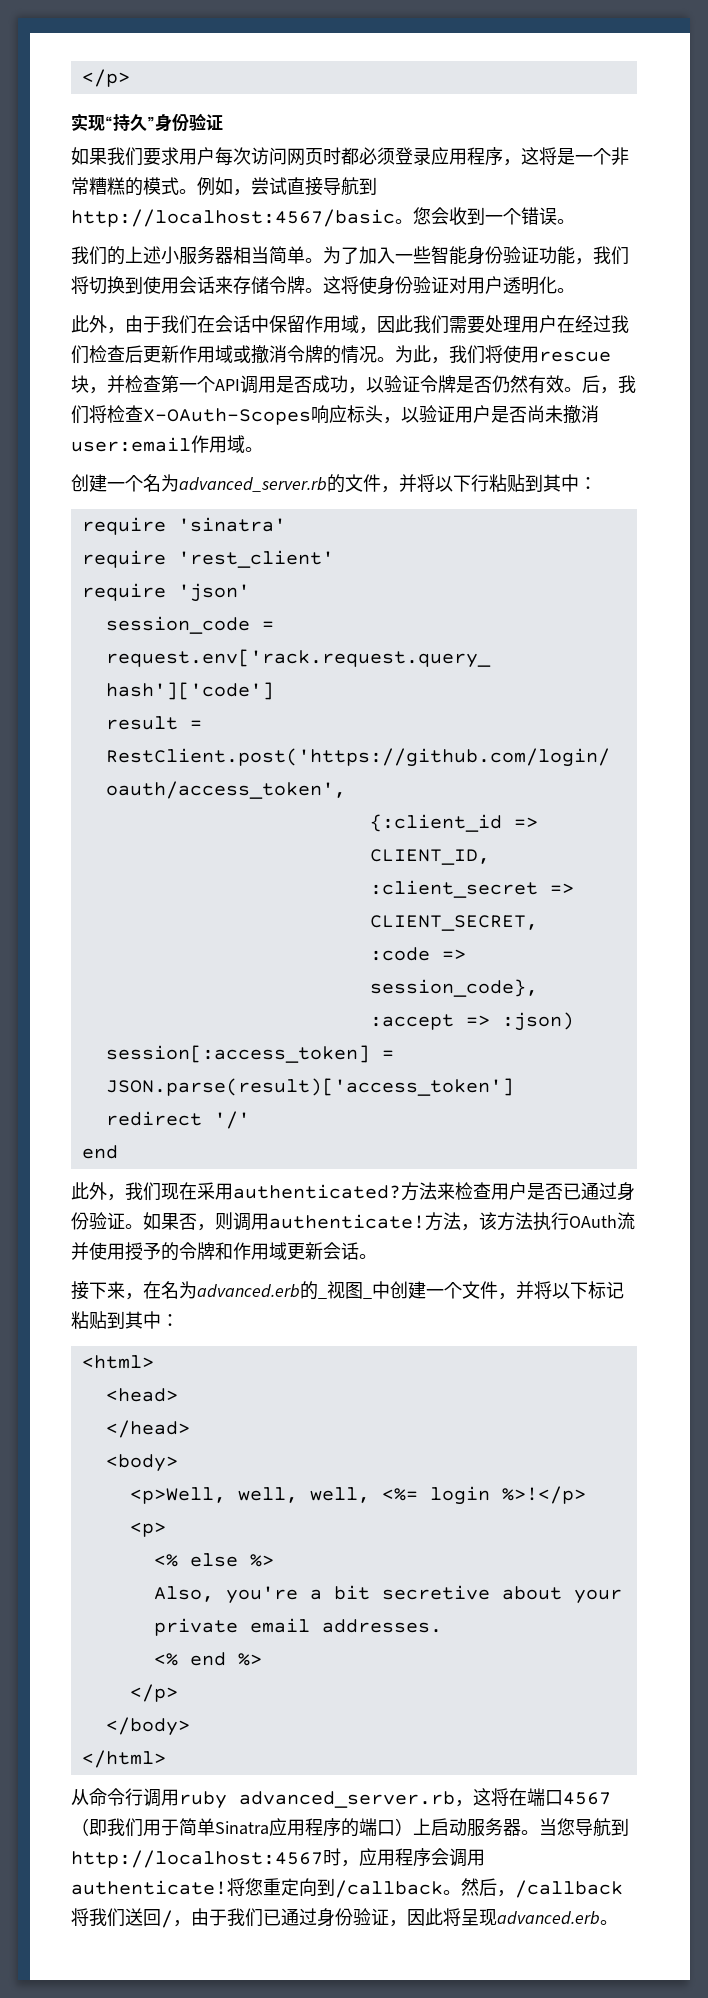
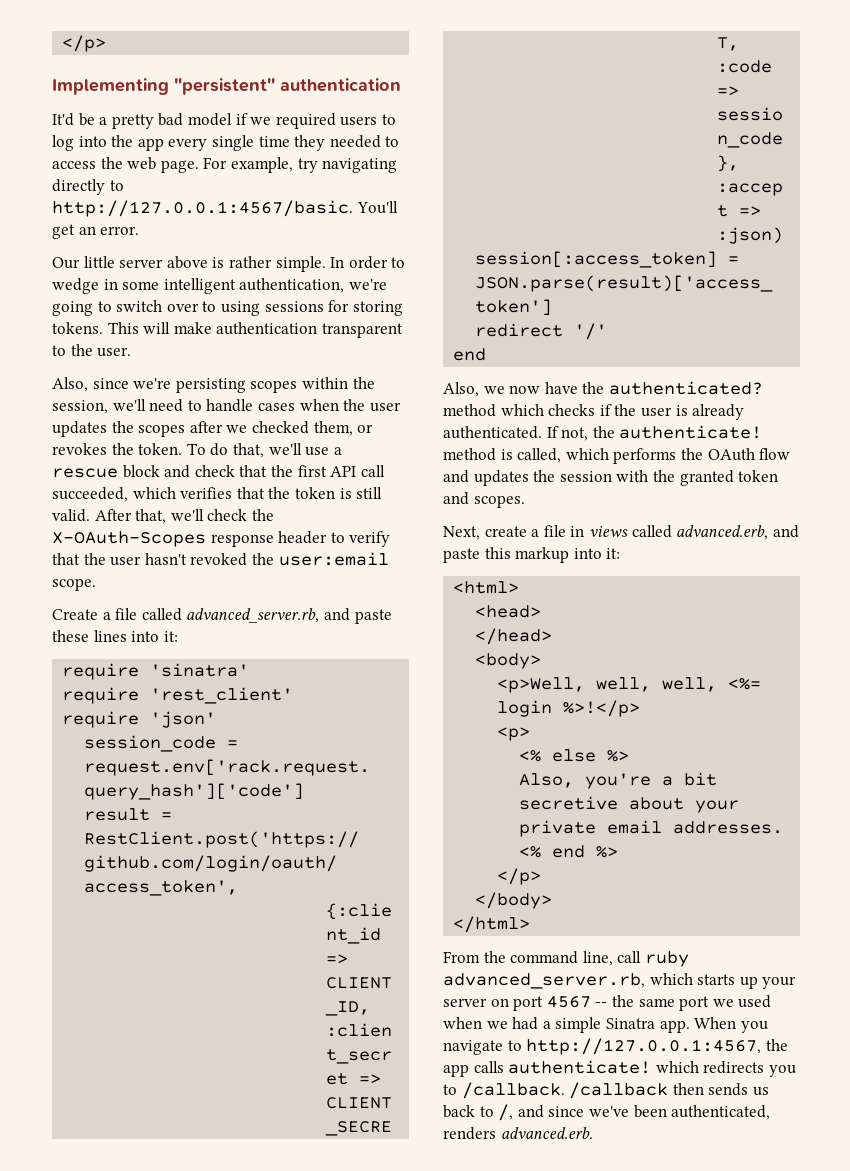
[81,69,130,87] [71,113,223,132] [71,147,629,166] [71,177,377,196] [71,207,575,227] [71,246,629,265] [71,276,575,295] [71,315,629,334] [71,345,611,364] [71,375,636,394] [71,405,599,425] [71,435,263,453] [71,474,597,493] </p> // 实现“持久”身份验证 // 如果我们要求用户每次访问网页时都必须登录应用程序，这将是一个非常糟糕的模式。例如，尝试直接导航到http://localhost:4567/basic。您会收到一个错误。 // 我们的上述小服务器相当简单。为了加入一些智能身份验证功能，我们将切换到使用会话来存储令牌。这将使身份验证对用户透明化。 // 此外，由于我们在会话中保留作用域，因此我们需要处理用户在经过我们检查后更新作用域或撤消令牌的情况。为此，我们将使用rescue块，并检查第一个API调用是否成功，以验证令牌是否仍然有效。后，我们将检查X-OAuth-Scopes响应标头，以验证用户是否尚未撤消user:email作用域。 // 创建一个名为advanced_server.rb的文件，并将以下行粘贴到其中： -> [62,35,107,52] [52,78,401,95] [52,113,396,129] [52,135,400,151] [52,157,398,173] [52,179,124,195] [52,200,398,217] [52,224,140,239] [52,256,406,272] [52,278,387,294] [52,300,403,316] [52,322,403,338] [52,344,132,357] [52,377,375,393] [52,399,401,414] [52,421,374,437] [52,443,342,458] [52,465,385,478] [52,487,383,502] [52,509,274,524] [52,531,391,547] [52,552,389,566] [52,578,96,591] [52,608,392,624] [52,630,178,642] </p> // Implementing "persistent" authentication // It'd be a pretty bad model if we required users to log into the app every single time they needed to access the web page. For example, try navigating directly to http://127.0.0.1:4567/basic. You'll get an error. // Our little server above is rather simple. In order to wedge in some intelligent authentication, we're going to switch over to using sessions for storing tokens. This will make authentication transparent to the user. // Also, since we're persisting scopes within the session, we'll need to handle cases when the user updates the scopes after we checked them, or revokes the token. To do that, we'll use a rescue block and check that the first API call succeeded, which verifies that the token is still valid. After that, we'll check the X-OAuth-Scopes response header to verify that the user hasn't revoked the user:email scope. // Create a file called advanced_server.rb, and paste these lines into it:
[71,1182,635,1201] [71,1212,635,1231] [71,1242,377,1261] [71,1281,624,1300] [71,1311,179,1329] 此外，我们现在采用authenticated?方法来检查用户是否已通过身份验证。如果否，则调用authenticate!方法，该方法执行OAuth流并使用授予的令牌和作用域更新会话。 // 接下来，在名为advanced.erb的_视图_中创建一个文件，并将以下标记粘贴到其中： -> [443,381,763,397] [443,404,745,420] [443,425,763,441] [443,448,791,464] [443,470,779,486] [443,492,525,508] [443,525,799,540] [443,547,621,563] Also, we now have the authenticated? method which checks if the user is already authenticated. If not, the authenticate! method is called, which performs the OAuth flow and updates the session with the granted token and scopes. // Next, create a file in views called advanced.erb, and paste this markup into it:
[71,1788,611,1809] [71,1818,629,1837] [71,1848,485,1868] [71,1878,623,1898] [71,1908,618,1928] 从命令行调用ruby advanced_server.rb，这将在端口4567（即我们用于简单Sinatra应用程序的端口）上启动服务器。当您导航到http://localhost:4567时，应用程序会调用authenticate!将您重定向到/callback。然后，/callback将我们送回/，由于我们已通过身份验证，因此将呈现advanced.erb。 -> [443,951,689,967] [443,973,797,989] [443,995,772,1011] [443,1017,768,1033] [443,1038,788,1055] [443,1060,796,1077] [443,1082,769,1099] [443,1104,771,1121] [443,1127,593,1140] From the command line, call ruby advanced_server.rb, which starts up your server on port 4567 -- the same port we used when we had a simple Sinatra app. When you navigate to http://127.0.0.1:4567, the app calls authenticate! which redirects you to /callback. /callback then sends us back to /, and since we've been authenticated, renders advanced.erb.

